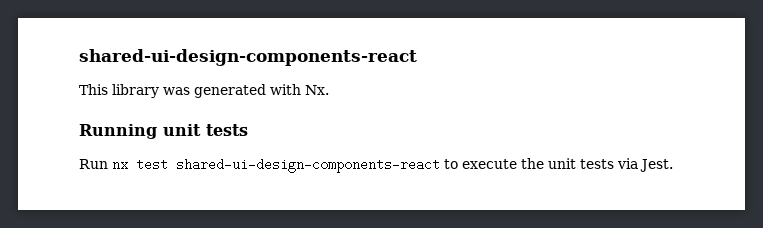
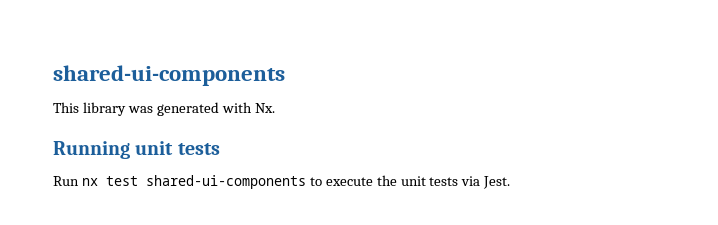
[79,49,417,66] shared-ui-design-components-react -> [53,65,285,86] shared-ui-components
[176,158,440,173] shared-ui-design-components-react -> [145,175,306,189] shared-ui-components

